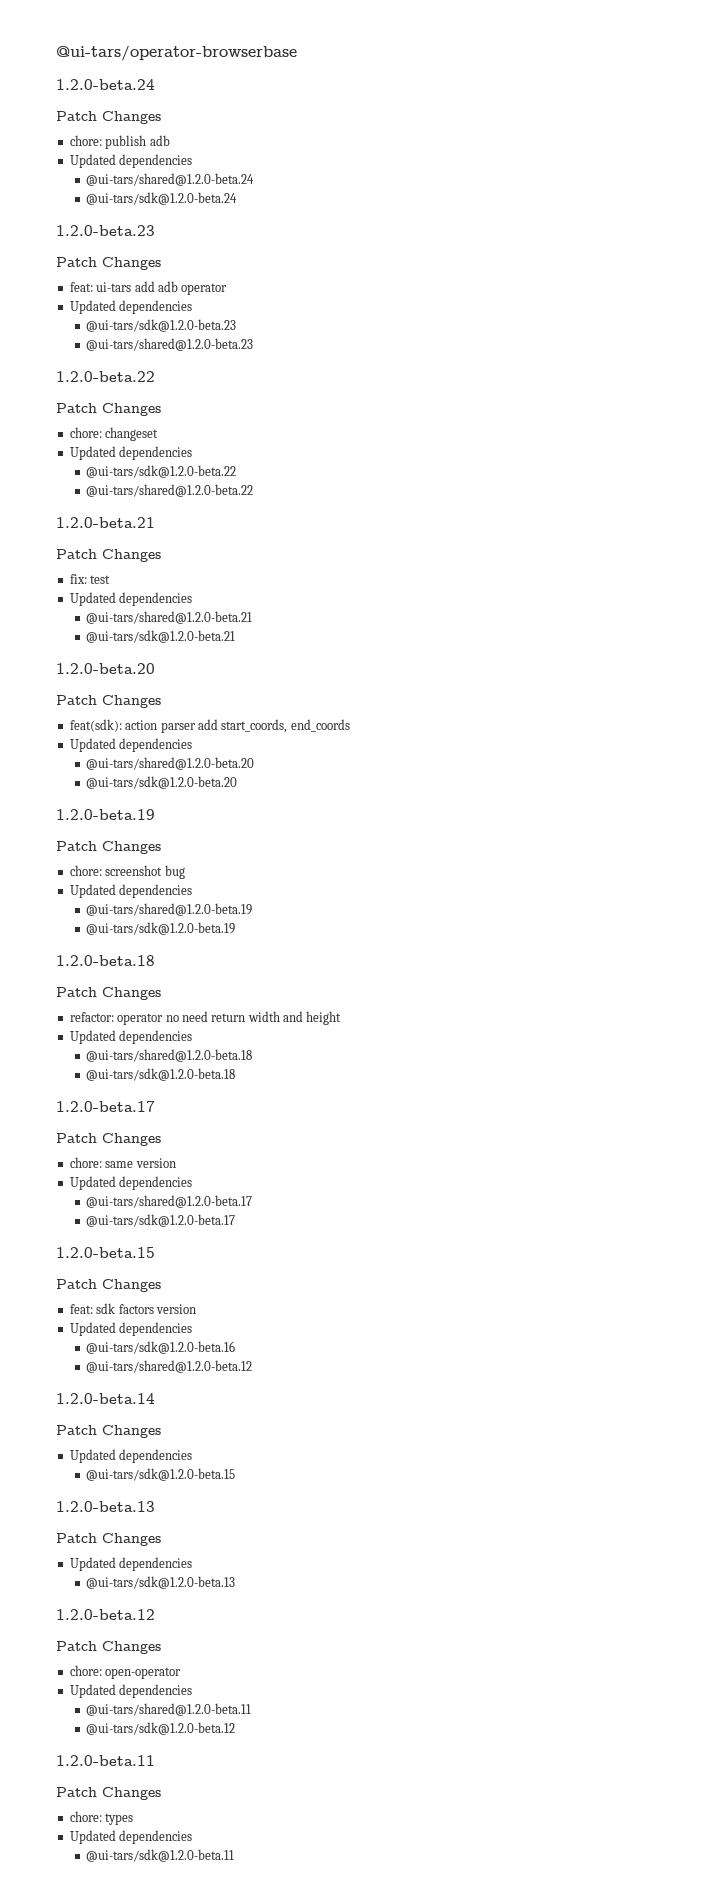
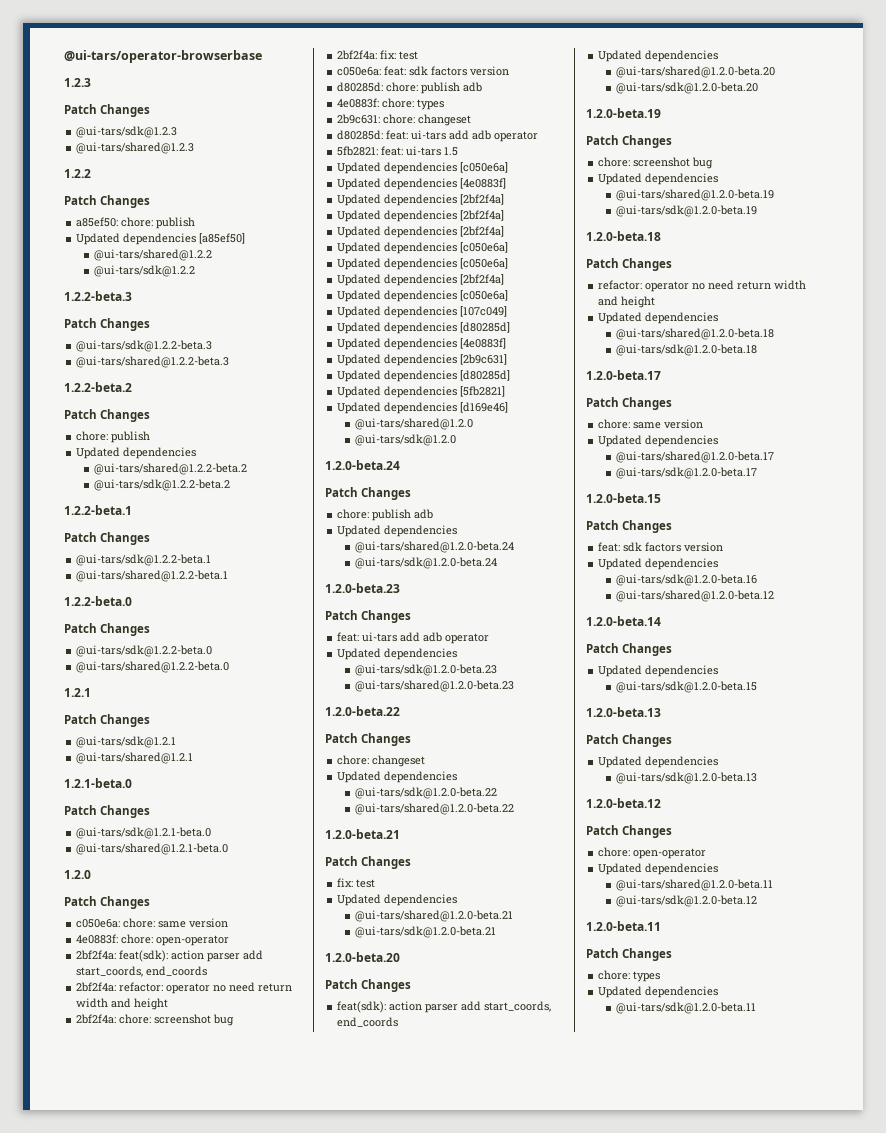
(297, 53) none -> [64,78,91,87] [64,104,151,117] [76,126,178,138] [76,142,195,154] [64,169,91,178] [64,195,151,208] [76,217,196,229] [76,233,246,245] [93,249,212,261] [93,265,195,277] [64,291,132,301] [64,318,151,331] [76,340,213,352] [76,356,230,368] [64,382,132,392] [64,409,151,422] [76,431,151,443] [76,447,197,459] [93,463,247,475] [93,479,230,491] [64,505,132,515] [64,532,151,545] [76,554,212,566] [76,570,229,582] [64,596,132,606] [64,623,151,636] [76,645,213,657] [76,661,230,673] [64,688,91,697] [64,714,151,727] [76,736,177,748] [76,752,194,764] [64,778,132,788] [64,805,151,818] [76,827,212,839] [76,843,229,855] [64,870,91,879] [64,896,151,909] [76,918,229,928] [76,934,230,946] [76,950,264,962] [76,966,208,977] [76,982,293,994] [76,998,169,1010] [76,1014,235,1026] [337,50,419,60] [337,66,510,76] [337,82,483,94] [337,98,445,110] [337,114,472,126] [337,130,539,142] [337,146,459,156] [337,162,509,174] [337,178,507,190] [337,194,505,206] [337,210,505,222] [337,226,505,238] [337,242,509,254] [337,258,509,270] [337,274,505,286] [337,290,509,302] [337,306,508,318] [337,322,511,334] [337,338,507,350] [337,354,508,366] [337,370,511,382] [337,386,506,398] [337,402,509,414] [354,418,473,430] [354,434,456,446] // 1.2.3 // Patch Changes // @ui-tars/sdk@1.2.3 // @ui-tars/shared@1.2.3 // 1.2.2 // Patch Changes // a85ef50: chore: publish // Updated dependencies [a85ef50] // @ui-tars/shared@1.2.2 // @ui-tars/sdk@1.2.2 // 1.2.2-beta.3 // Patch Changes // @ui-tars/sdk@1.2.2-beta.3 // @ui-tars/shared@1.2.2-beta.3 // 1.2.2-beta.2 // Patch Changes // chore: publish // Updated dependencies // @ui-tars/shared@1.2.2-beta.2 // @ui-tars/sdk@1.2.2-beta.2 // 1.2.2-beta.1 // Patch Changes // @ui-tars/sdk@1.2.2-beta.1 // @ui-tars/shared@1.2.2-beta.1 // 1.2.2-beta.0 // Patch Changes // @ui-tars/sdk@1.2.2-beta.0 // @ui-tars/shared@1.2.2-beta.0 // 1.2.1 // Patch Changes // @ui-tars/sdk@1.2.1 // @ui-tars/shared@1.2.1 // 1.2.1-beta.0 // Patch Changes // @ui-tars/sdk@1.2.1-beta.0 // @ui-tars/shared@1.2.1-beta.0 // 1.2.0 // Patch Changes // c050e6a: chore: same version // 4e0883f: chore: open-operator // 2bf2f4a: feat(sdk): action parser add start_coords, end_coords // 2bf2f4a: refactor: operator no need return width and height // 2bf2f4a: chore: screenshot bug // 2bf2f4a: fix: test // c050e6a: feat: sdk factors version // d80285d: chore: publish adb // 4e0883f: chore: types // 2b9c631: chore: changeset // d80285d: feat: ui-tars add adb operator // 5fb2821: feat: ui-tars 1.5 // Updated dependencies [c050e6a] // Updated dependencies [4e0883f] // Updated dependencies [2bf2f4a] // Updated dependencies [2bf2f4a] // Updated dependencies [2bf2f4a] // Updated dependencies [c050e6a] // Updated dependencies [c050e6a] // Updated dependencies [2bf2f4a] // Updated dependencies [c050e6a] // Updated dependencies [107c049] // Updated dependencies [d80285d] // Updated dependencies [4e0883f] // Updated dependencies [2b9c631] // Updated dependencies [d80285d] // Updated dependencies [5fb2821] // Updated dependencies [d169e46] // @ui-tars/shared@1.2.0 // @ui-tars/sdk@1.2.0

